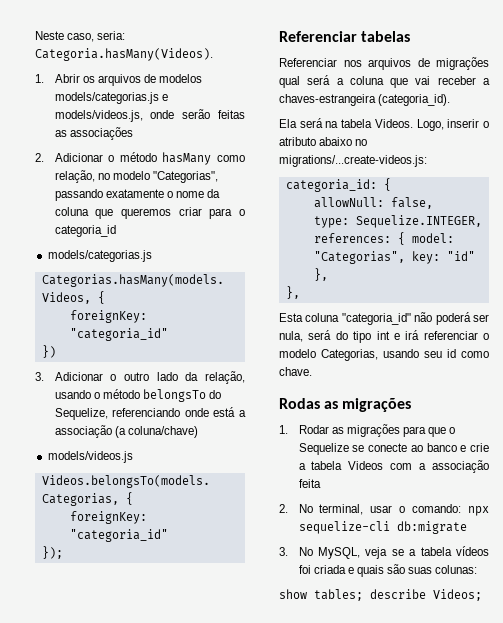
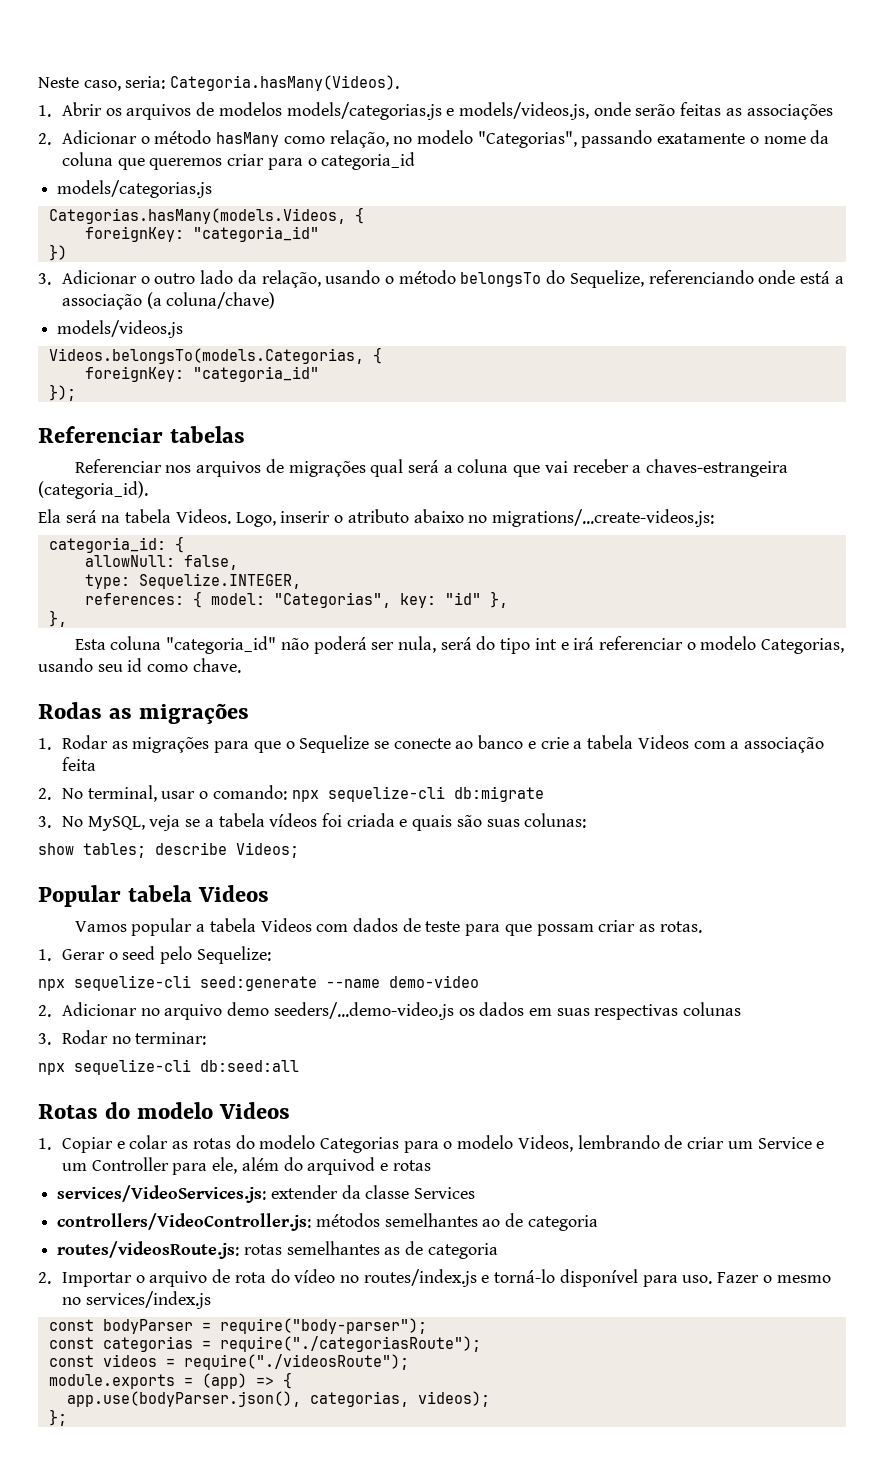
(482, 595) none -> [38,885,269,907] [74,918,702,936] [38,946,271,964] [38,975,479,991] [38,1002,742,1020] [38,1030,207,1045] [38,1059,299,1075] [38,1102,290,1119] [38,1135,825,1153] [61,1157,431,1175] [57,1185,476,1203] [57,1213,598,1231] [57,1241,498,1259] [38,1269,831,1287] [61,1291,211,1309] [48,1318,427,1334] [48,1336,481,1352] [48,1354,409,1370] [48,1372,292,1389] [66,1391,490,1407] [48,1409,67,1426] // Popular tabela Videos // Vamos popular a tabela Videos com dados de teste para que possam criar as rotas. // 1. Gerar o seed pelo Sequelize: // npx sequelize-cli seed:generate --name demo-video // 2. Adicionar no arquivo demo seeders/...demo-video.js os dados em suas respectivas colunas // 3. Rodar no terminar: // npx sequelize-cli db:seed:all // Rotas do modelo Videos // 1. Copiar e colar as rotas do modelo Categorias para o modelo Videos, lembrando de criar um Service e um Controller para ele, além do arquivod e rotas // services/VideoServices.js: extender da classe Services // controllers/VideoController.js: métodos semelhantes ao de categoria // routes/videosRoute.js: rotas semelhantes as de categoria // 2. Importar o arquivo de rota do vídeo no routes/index.js e torná-lo disponível para uso. Fazer o mesmo no services/index.js // const bodyParser = require("body-parser"); // const categorias = require("./categoriasRoute"); // const videos = require("./videosRoute"); // module.exports = (app) => { // app.use(bodyParser.json(), categorias, videos); // };

